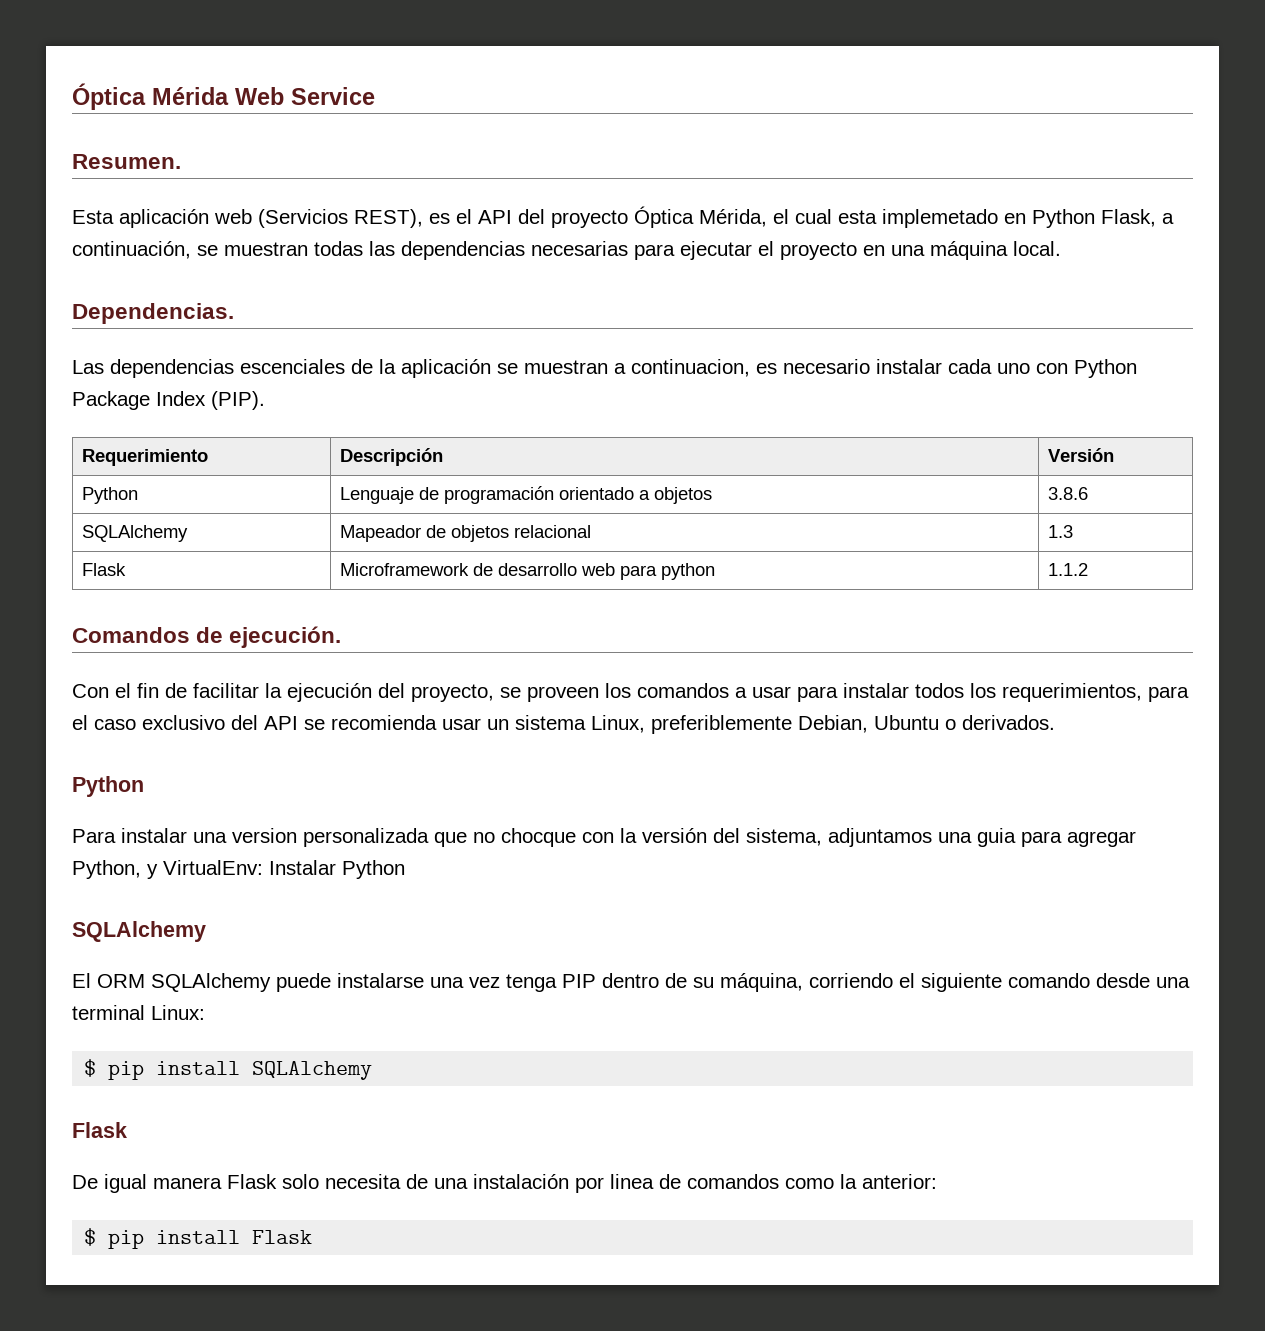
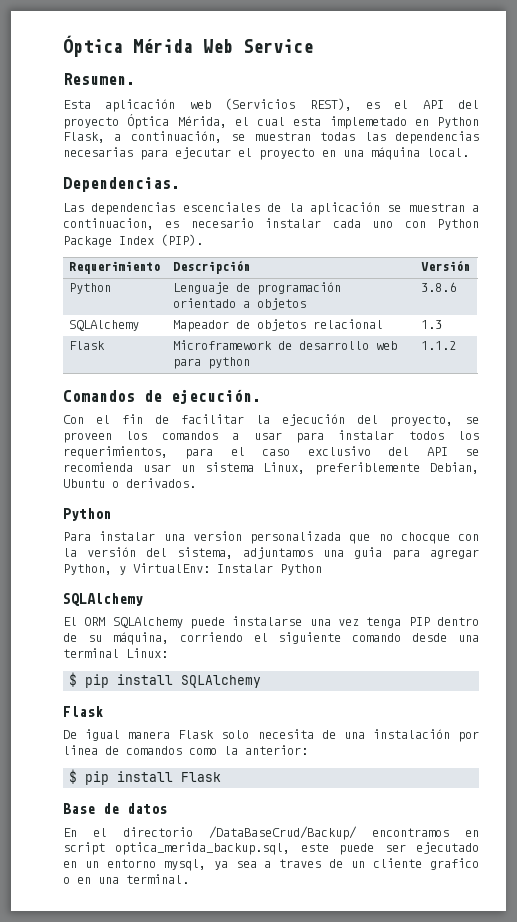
(313, 1237) none -> [63,803,167,814] [63,826,479,840] [63,842,479,855] [63,858,480,871] [63,874,189,884] // Base de datos // En el directorio /DataBaseCrud/Backup/ encontramos en script optica_merida_backup.sql, este puede ser ejecutado en un entorno mysql, ya sea a traves de un cliente grafico o en una terminal.

